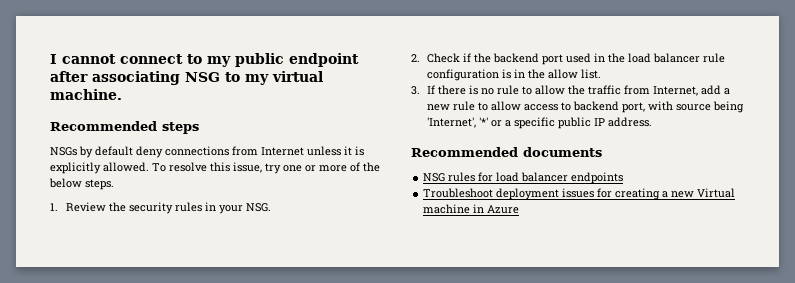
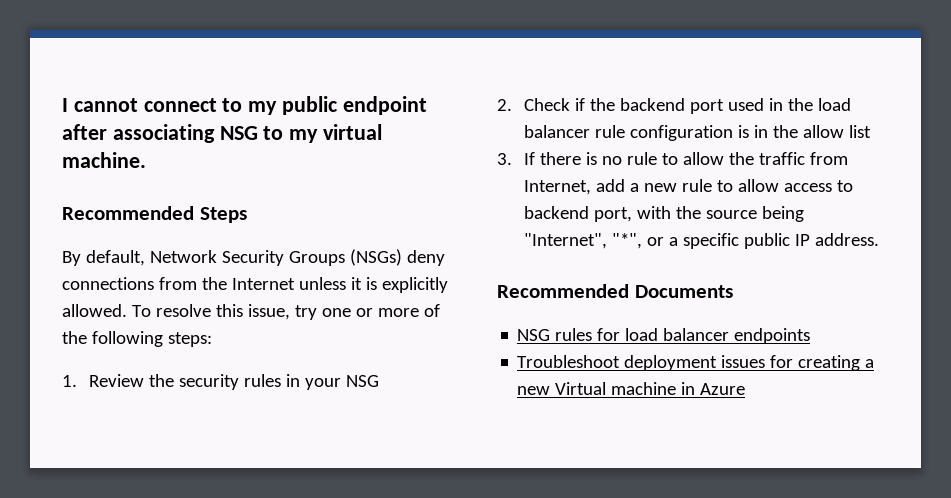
[162,122,199,134] [50,146,133,158] steps // NSGs by default -> [199,207,247,223] [62,249,402,266] Steps // By default, Network Security Groups (NSGs)
(258, 151) none -> [201,277,227,290] the
[49,178,114,190] below steps. -> [91,331,212,347] following steps:
[246,203,272,212] NSG. -> [346,375,380,387] NSG
[581,69,602,79] list. -> [849,125,872,138] list
(674, 106) none -> [676,206,702,219] the
[427,117,489,128] 'Internet', '*' -> [524,233,643,249] "Internet", "*",
[523,147,602,157] documents -> [634,285,733,298] Documents

